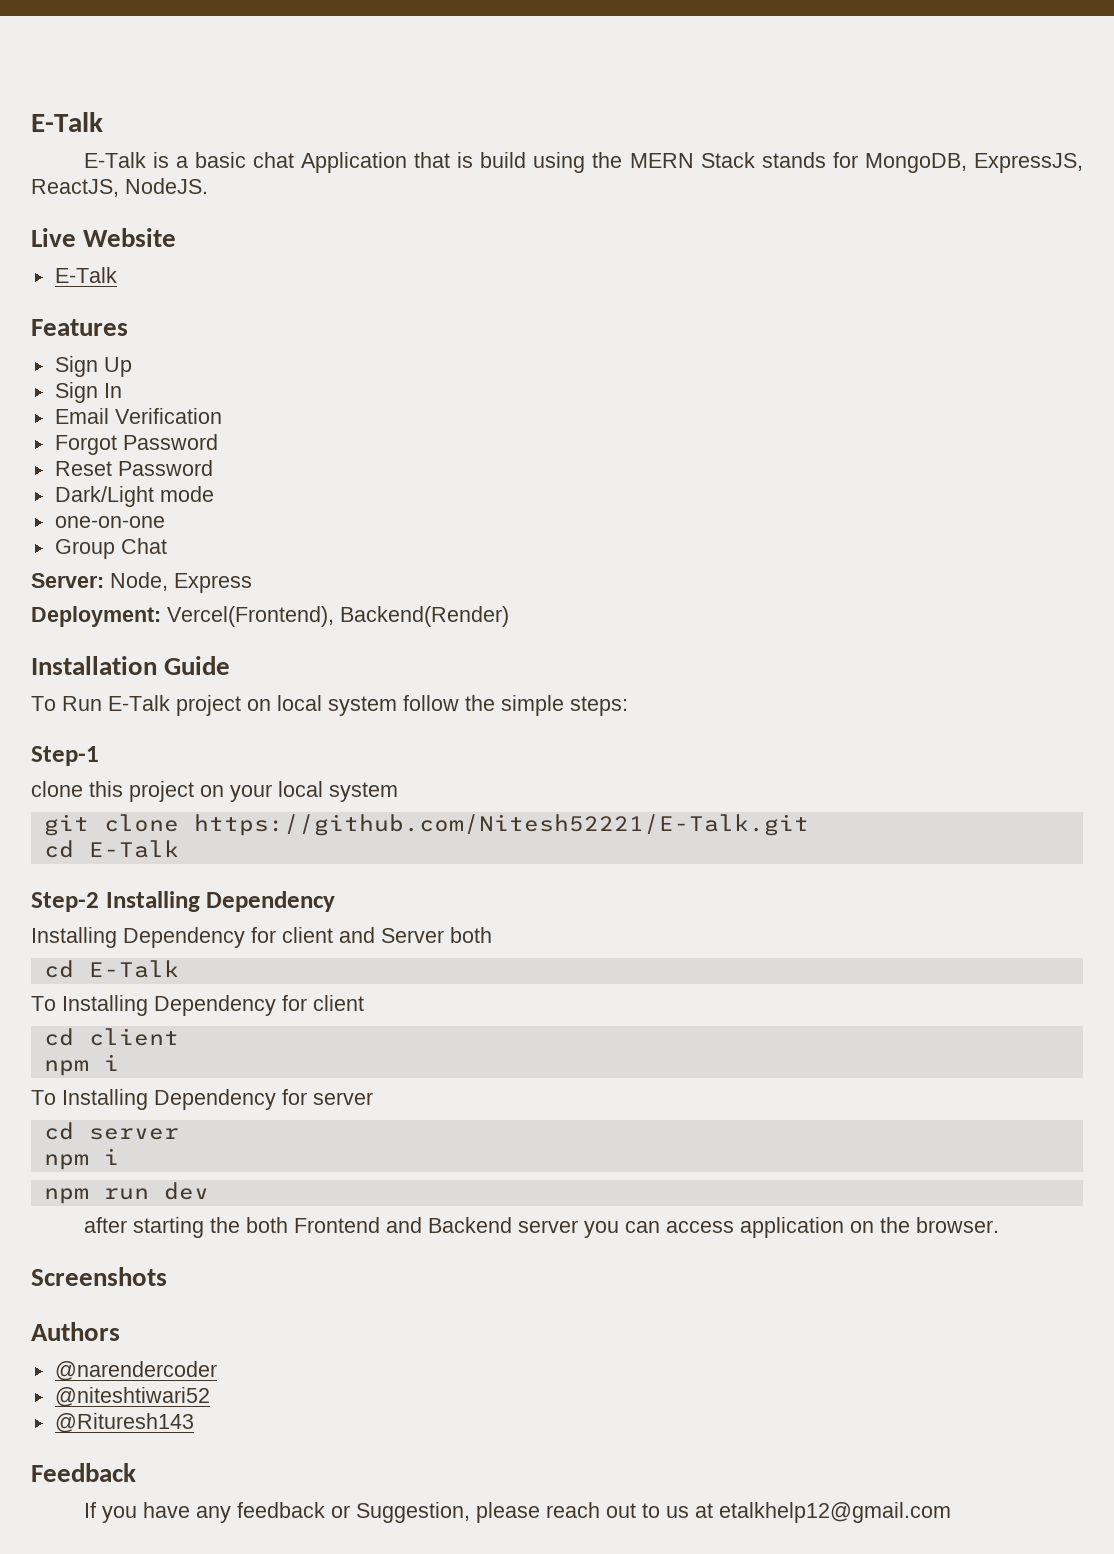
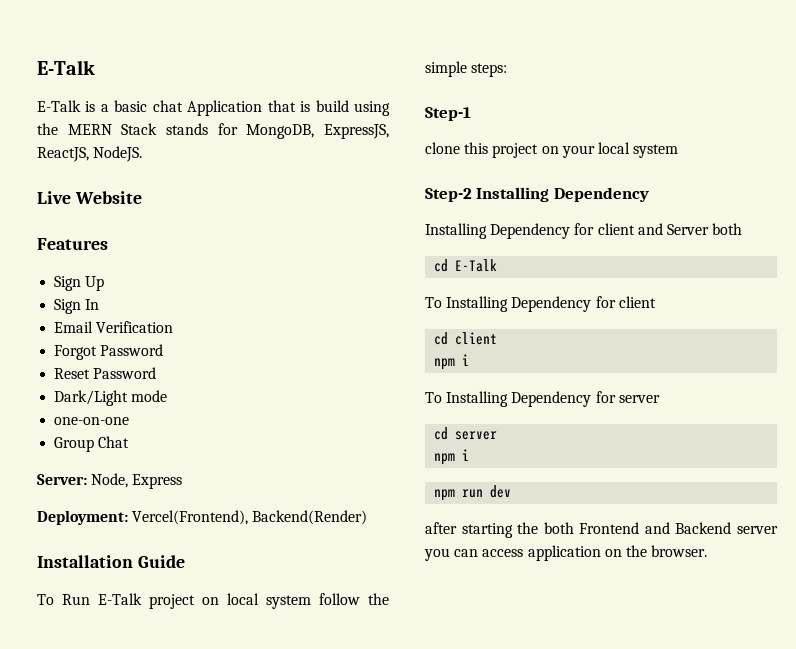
[54,267,117,283] // E-Talk -> (142, 197) none
[43,814,809,836] [43,840,179,858] // git clone https://github.com/Nitesh52221/E-Talk.git // cd E-Talk -> (679, 151) none
[31,1267,167,1286] [31,1322,120,1341] [54,1361,217,1381] [54,1387,210,1407] [54,1413,194,1433] [31,1463,136,1482] [83,1502,951,1523] // Screenshots // Authors // @narendercoder // @niteshtiwari52 // @Rituresh143 // Feedback // If you have any feedback or Suggestion, please reach out to us at etalkhelp12@gmail.com -> (708, 551) none

